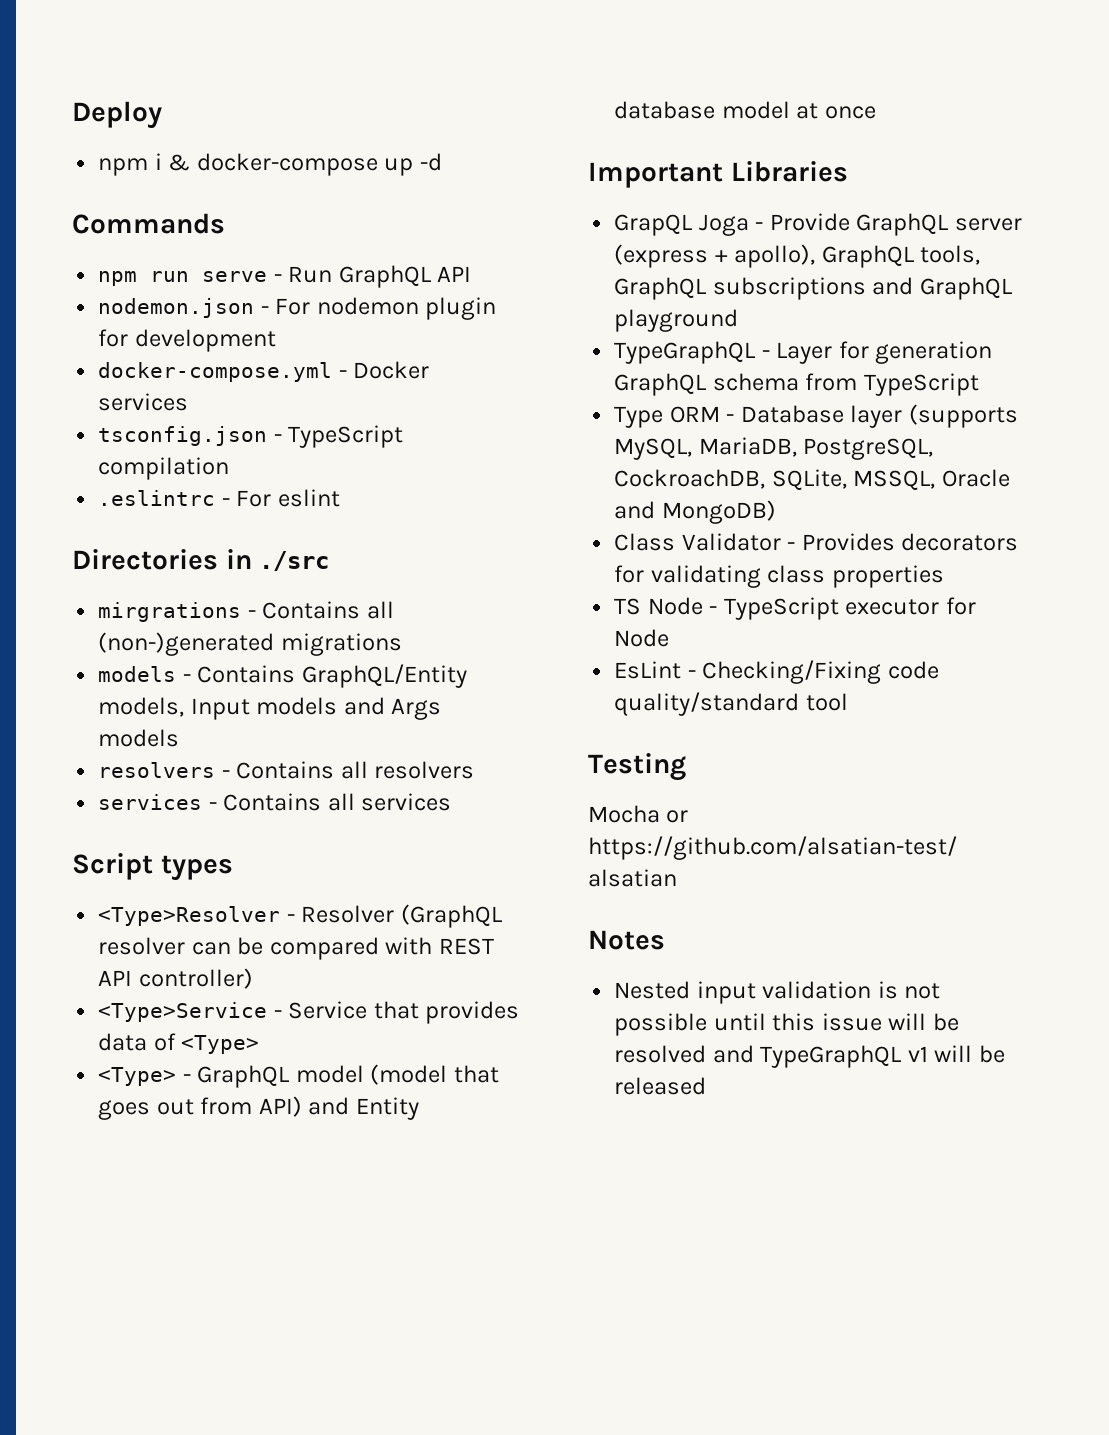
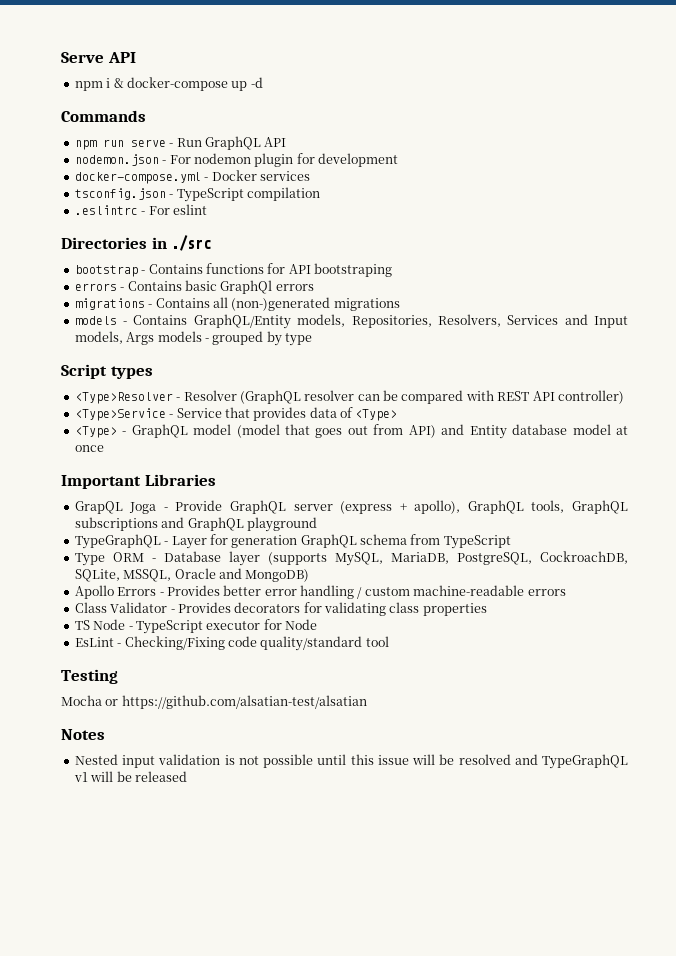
[72,101,162,129] Deploy -> [61,52,136,63] Serve API
[98,602,242,622] mirgrations -> [74,263,392,277] [74,280,314,294] [74,298,145,310] bootstrap - Contains functions for API bootstraping // errors - Contains basic GraphQl errors // migrations
[190,697,442,720] [98,729,180,747] [98,761,475,779] [98,793,452,811] Input models and Args models // resolvers - Contains all resolvers // services - Contains all services -> [351,314,628,328] [74,331,312,346] Repositories, Resolvers, Services and Input models, Args models - grouped by type
(776, 512) none -> [74,585,566,599] // Apollo Errors - Provides better error handling / custom machine-readable errors

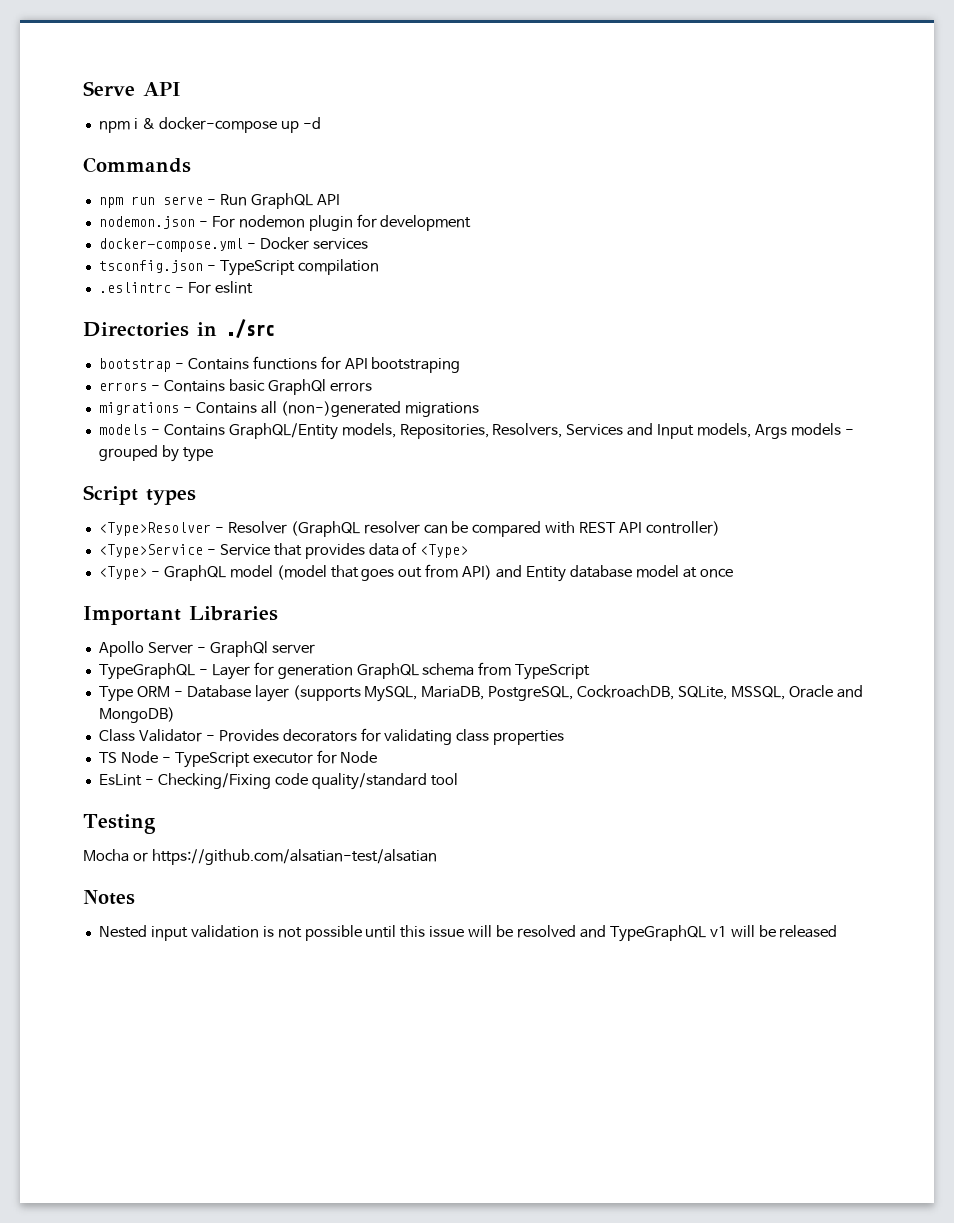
[74,500,628,514] [74,517,317,532] GrapQL Joga - Provide GraphQL server (express + apollo), GraphQL tools, GraphQL subscriptions and GraphQL playground -> [98,641,315,657] Apollo Server - GraphQl server
[74,585,566,599] // Apollo Errors - Provides better error handling / custom machine-readable errors -> (175, 715) none

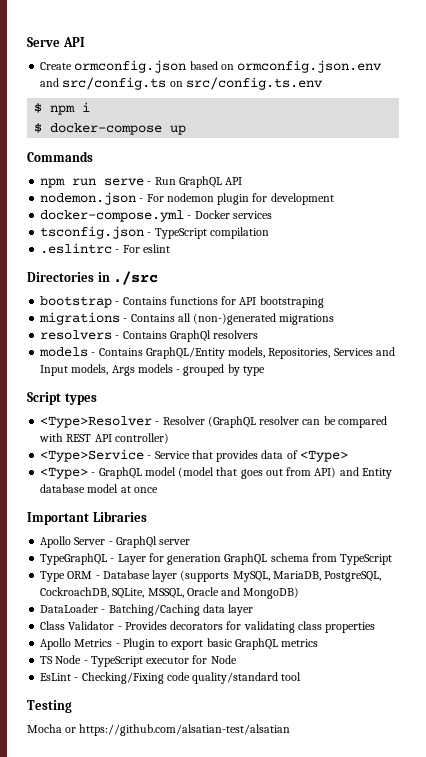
(181, 89) none -> [40,60,383,73] [40,77,323,90] [34,103,43,113] Create ormconfig.json based on ormconfig.json.env and src/config.ts on src/config.ts.env // $
[141,118,155,129] & -> [34,123,43,133] // $
[302,117,321,129] -d -> (187, 130) none
[98,379,372,395] // errors - Contains basic GraphQl errors -> (324, 302) none
(479, 409) none -> [40,330,259,342] // resolvers - Contains GraphQl resolvers
[492,423,563,438] Resolvers, -> (331, 353) none
(175, 715) none -> [40,604,254,616] // DataLoader - Batching/Caching data layer
(565, 737) none -> [40,638,319,650] // Apollo Metrics - Plugin to export basic GraphQL metrics
[83,890,135,905] [98,925,838,942] // Notes // Nested input validation is not possible until this issue will be resolved and TypeGraphQL v1 will be released -> (291, 730) none

